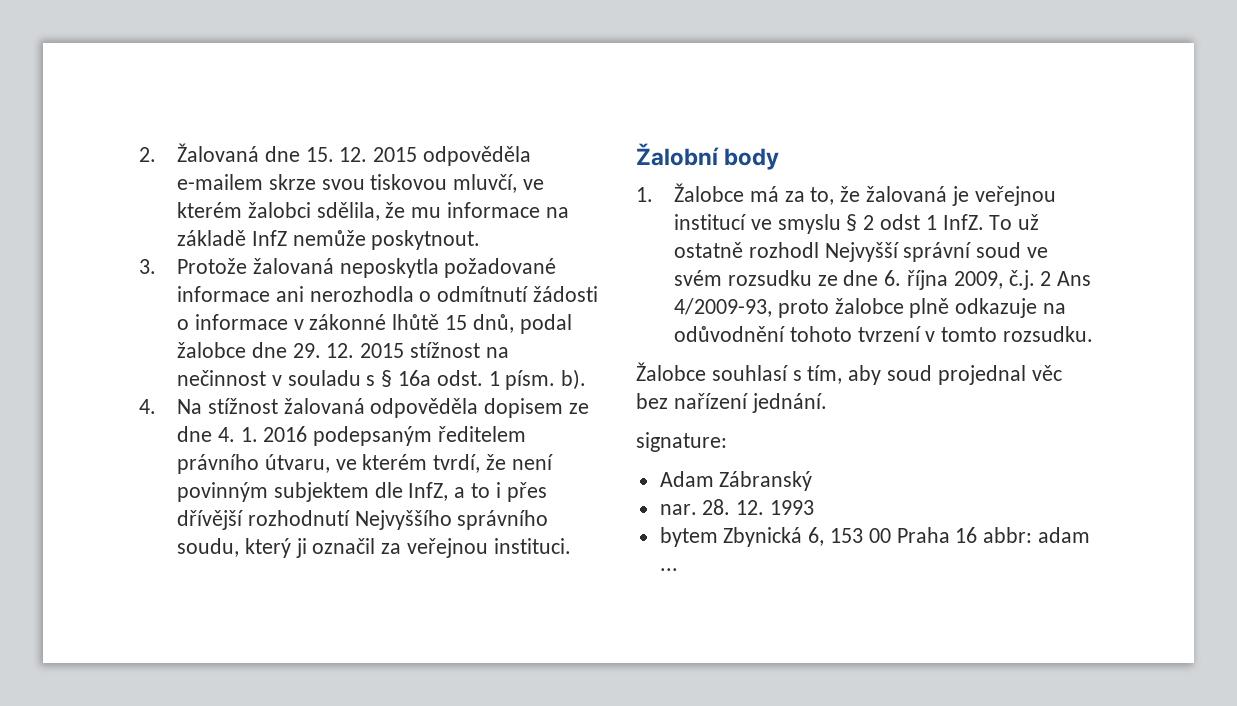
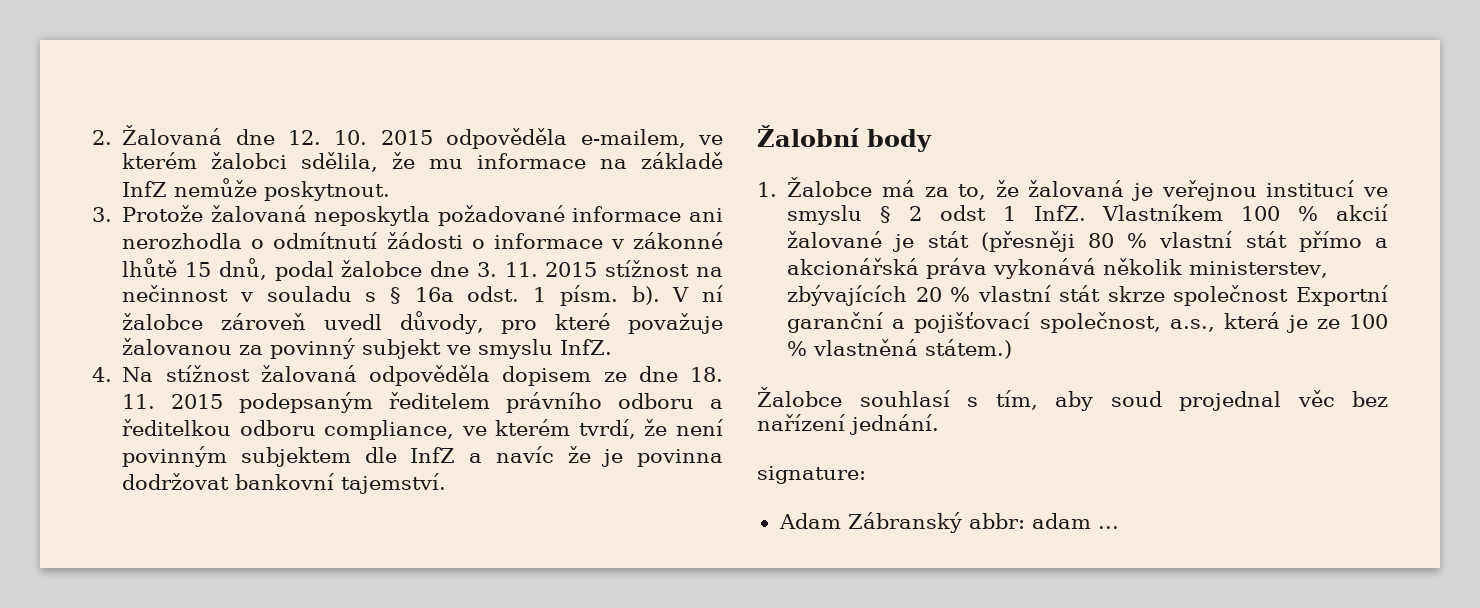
[305,146,531,166] [176,174,518,193] 15. 12. 2015 odpověděla e-mailem skrze svou tiskovou mluvčí, -> [288,128,686,149] 12. 10. 2015 odpověděla e-mailem,
[292,343,355,358] 29. 12. -> [476,262,538,277] 3. 11.
(587, 379) none -> [672,285,723,302] [122,311,723,334] [122,338,613,359] V ní žalobce zároveň uvedl důvody, pro které považuje žalovanou za povinný subjekt ve smyslu InfZ.
[217,426,526,446] [176,454,330,474] 4. 1. 2016 podepsaným ředitelem právního útvaru, -> [690,367,723,382] [122,392,723,413] [122,419,455,440] 18. 11. 2015 podepsaným ředitelem právního odboru a ředitelkou odboru compliance,
[408,482,547,502] [176,510,549,530] [176,538,571,558] InfZ, a to i přes dřívější rozhodnutí Nejvyššího správního soudu, který ji označil za veřejnou instituci. -> [410,446,723,467] [122,473,447,494] InfZ a navíc že je povinna dodržovat bankovní tajemství.
[989,214,1040,230] [673,242,1048,262] [673,270,1092,290] [673,298,1066,318] [673,326,1093,342] To už ostatně rozhodl Nejvyšší správní soud ve svém rozsudku ze dne 6. října 2009, č.j. 2 Ans 4/2009-93, proto žalobce plně odkazuje na odůvodnění tohoto tvrzení v tomto rozsudku. -> [1102,204,1388,221] [787,231,1388,252] [787,258,1329,279] [787,285,1388,306] [787,312,1388,333] [787,339,1013,359] Vlastníkem 100 % akcií žalované je stát (přesněji 80 % vlastní stát přímo a akcionářská práva vykonává několik ministerstev, zbývajících 20 % vlastní stát skrze společnost Exportní garanční a pojišťovací společnost, a.s., která je ze 100 % vlastněná státem.)
[659,499,815,515] [659,527,978,547] // nar. 28. 12. 1993 // bytem Zbynická 6, 153 00 Praha 16 -> (962, 522) none

